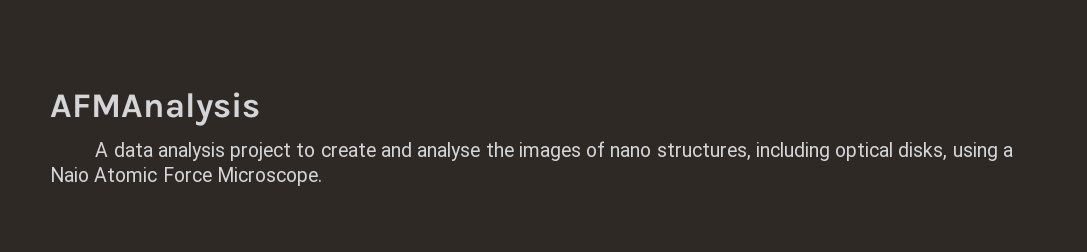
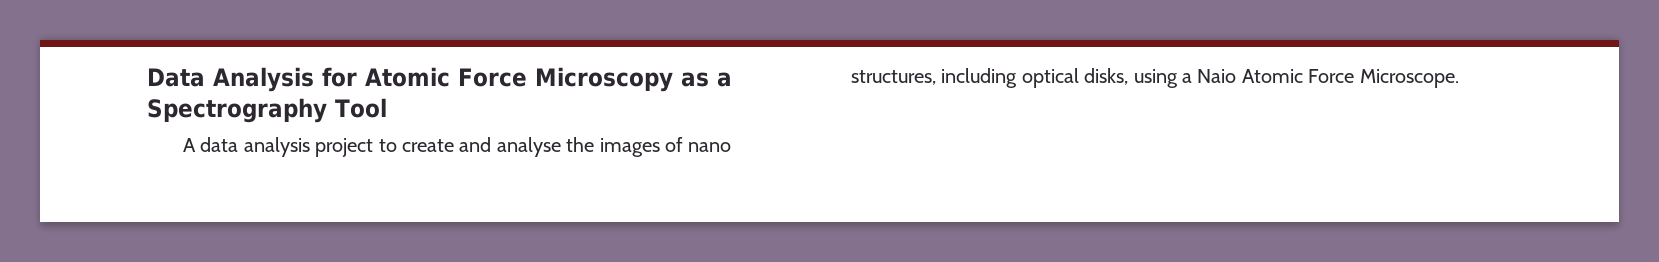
[50,92,260,126] AFMAnalysis -> [147,67,732,92] [147,98,387,123] Data Analysis for Atomic Force Microscopy as a Spectrography Tool

